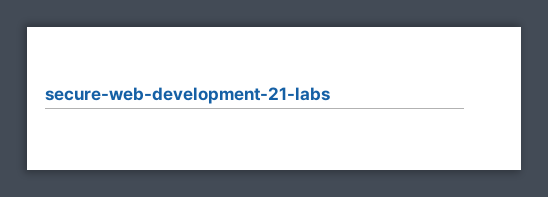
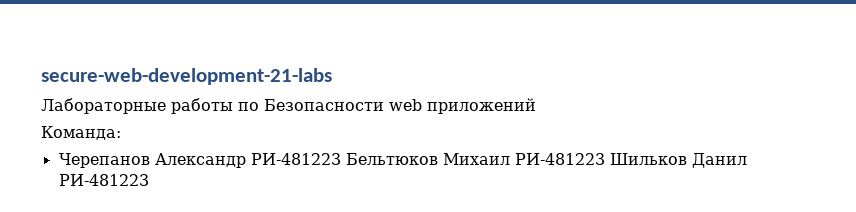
(330, 95) none -> [41,98,536,114] [41,126,121,140] [58,153,747,168] [58,174,149,186] // Лабораторные работы по Безопасности web приложений // Команда: // Черепанов Александр РИ-481223 Бельтюков Михаил РИ-481223 Шильков Данил РИ-481223

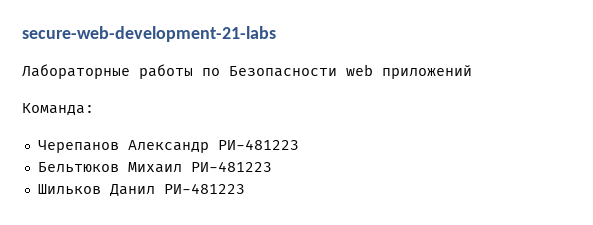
(341, 159) none -> (299, 144) //
(605, 159) none -> (272, 166) //

